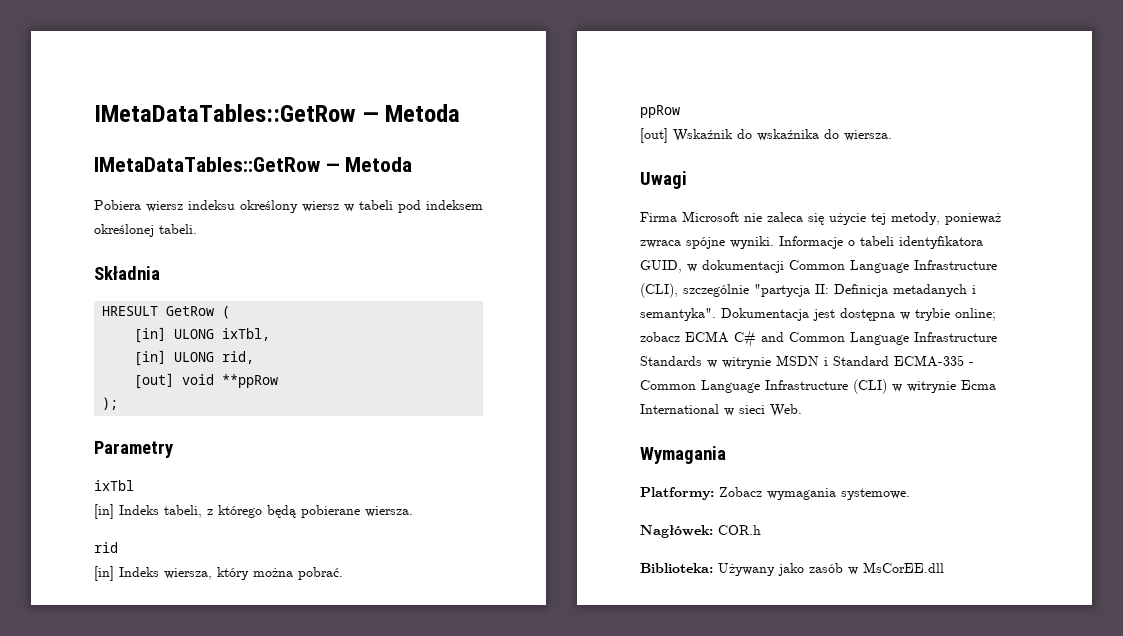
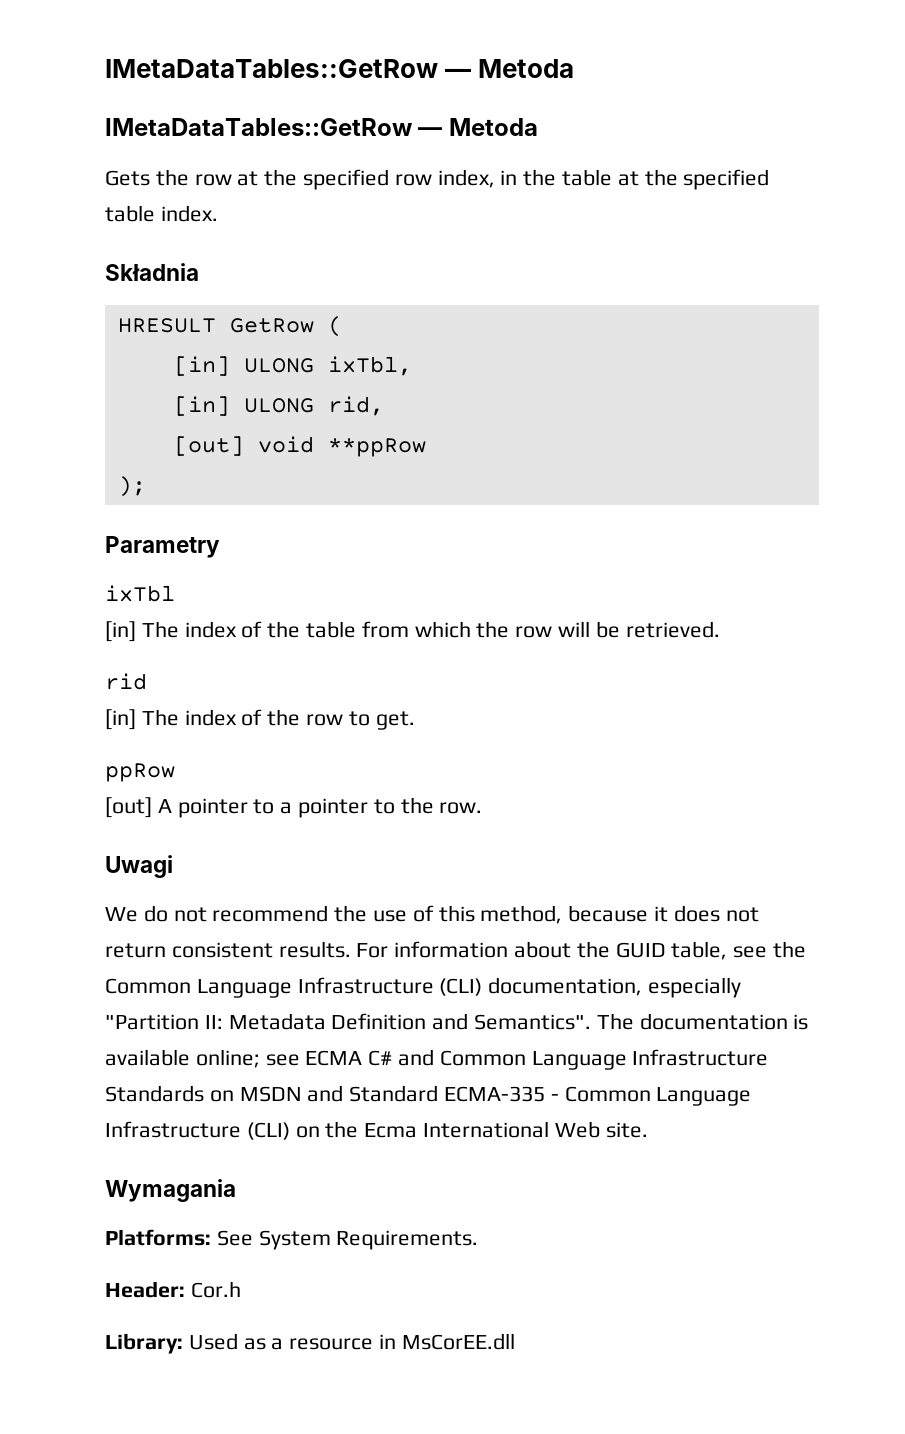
[94,200,483,213] [94,224,197,237] Pobiera wiersz indeksu określony wiersz w tabeli pod indeksem określonej tabeli. -> [105,169,770,190] [105,205,218,222] Gets the row at the specified row index, in the table at the specified table index.
[119,505,413,518] [94,542,118,553] [94,566,343,581] [640,105,680,118] [640,128,892,143] [640,171,687,189] [640,211,1001,225] [640,236,983,249] [640,260,997,273] [640,283,976,298] [640,308,996,321] [640,332,680,342] Indeks tabeli, z którego będą pobierane wiersza. // rid // [in] Indeks wiersza, który można pobrać. // ppRow // [out] Wskaźnik do wskaźnika do wiersza. // Uwagi // Firma Microsoft nie zaleca się użycie tej metody, ponieważ zwraca spójne wyniki. Informacje o tabeli identyfikatora GUID, w dokumentacji Common Language Infrastructure (CLI), szczególnie "partycja II: Definicja metadanych i semantyka". Dokumentacja jest dostępna w trybie online; zobacz -> [141,621,720,638] [105,673,147,690] [105,709,415,730] [105,763,175,782] [105,797,483,818] [105,855,173,878] [105,905,759,924] [105,941,807,960] [105,977,742,998] [105,1013,809,1030] [105,1049,300,1068] The index of the table from which the row will be retrieved. // rid // [in] The index of the row to get. // ppRow // [out] A pointer to a pointer to the row. // Uwagi // We do not recommend the use of this method, because it does not return consistent results. For information about the GUID table, see the Common Language Infrastructure (CLI) documentation, especially "Partition II: Metadata Definition and Semantics". The documentation is available online; see
[707,355,828,369] w witrynie MSDN i -> [209,1085,344,1102] on MSDN and
[892,380,996,393] [640,404,802,417] [640,446,726,464] [640,487,910,500] [640,525,761,538] [640,563,858,576] w witrynie Ecma International w sieci Web. // Wymagania // Platformy: Zobacz wymagania systemowe. // Nagłówek: COR.h // Biblioteka: Używany jako zasób w -> [295,1121,648,1138] [105,1179,236,1202] [105,1229,479,1250] [105,1281,241,1298] [105,1333,397,1354] on the Ecma International Web site. // Wymagania // Platforms: See System Requirements. // Header: Cor.h // Library: Used as a resource in

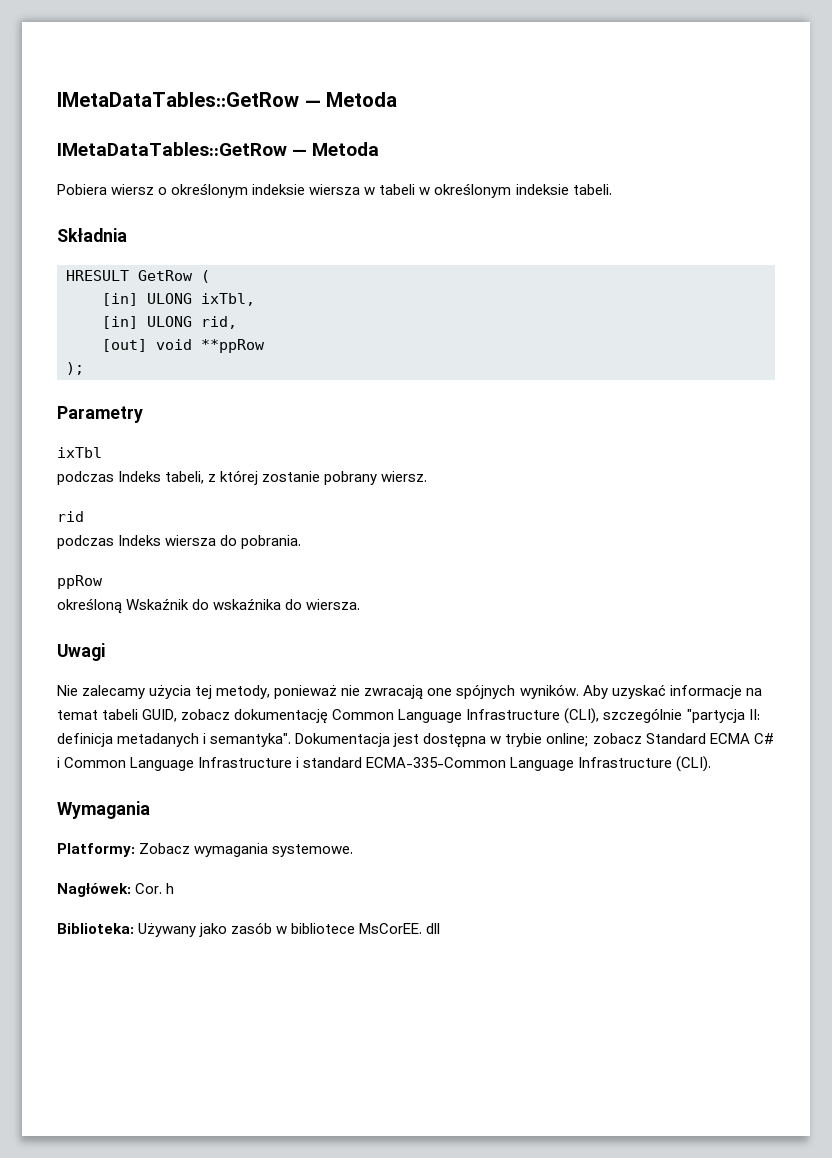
[105,169,770,190] [105,205,218,222] Gets the row at the specified row index, in the table at the specified table index. -> [57,183,612,198] Pobiera wiersz o określonym indeksie wiersza w tabeli w określonym indeksie tabeli.
[105,621,720,642] [105,673,147,690] [105,709,415,730] [105,763,175,782] [105,797,483,818] [105,855,173,878] [105,905,759,924] [105,941,807,960] [105,977,742,998] [105,1013,809,1030] [105,1049,300,1068] [in] The index of the table from which the row will be retrieved. // rid // [in] The index of the row to get. // ppRow // [out] A pointer to a pointer to the row. // Uwagi // We do not recommend the use of this method, because it does not return consistent results. For information about the GUID table, see the Common Language Infrastructure (CLI) documentation, especially "Partition II: Metadata Definition and Semantics". The documentation is available online; see -> [57,470,428,485] [57,511,84,522] [57,535,302,549] [57,575,103,589] [57,598,361,614] [57,643,105,661] [57,684,762,700] [57,708,760,724] [57,733,706,748] podczas Indeks tabeli, z której zostanie pobrany wiersz. // rid // podczas Indeks wiersza do pobrania. // ppRow // określoną Wskaźnik do wskaźnika do wiersza. // Uwagi // Nie zalecamy użycia tej metody, ponieważ nie zwracają one spójnych wyników. Aby uzyskać informacje na temat tabeli GUID, zobacz dokumentację Common Language Infrastructure (CLI), szczególnie "partycja II: definicja metadanych i semantyka". Dokumentacja jest dostępna w trybie online; zobacz Standard
[398,1049,769,1070] [105,1085,752,1106] [105,1121,648,1140] [105,1179,236,1202] [105,1229,479,1250] [105,1281,241,1298] [105,1333,515,1354] and Common Language Infrastructure Standards on MSDN and Standard ECMA-335 - Common Language Infrastructure (CLI) on the Ecma International Web site. // Wymagania // Platforms: See System Requirements. // Header: Cor.h // Library: Used as a resource in MsCorEE.dll -> [57,756,712,772] [57,801,150,819] [57,843,354,857] [57,883,175,897] [57,922,441,937] i Common Language Infrastructure i standard ECMA-335-Common Language Infrastructure (CLI). // Wymagania // Platformy: Zobacz wymagania systemowe. // Nagłówek: Cor. h // Biblioteka: Używany jako zasób w bibliotece MsCorEE. dll

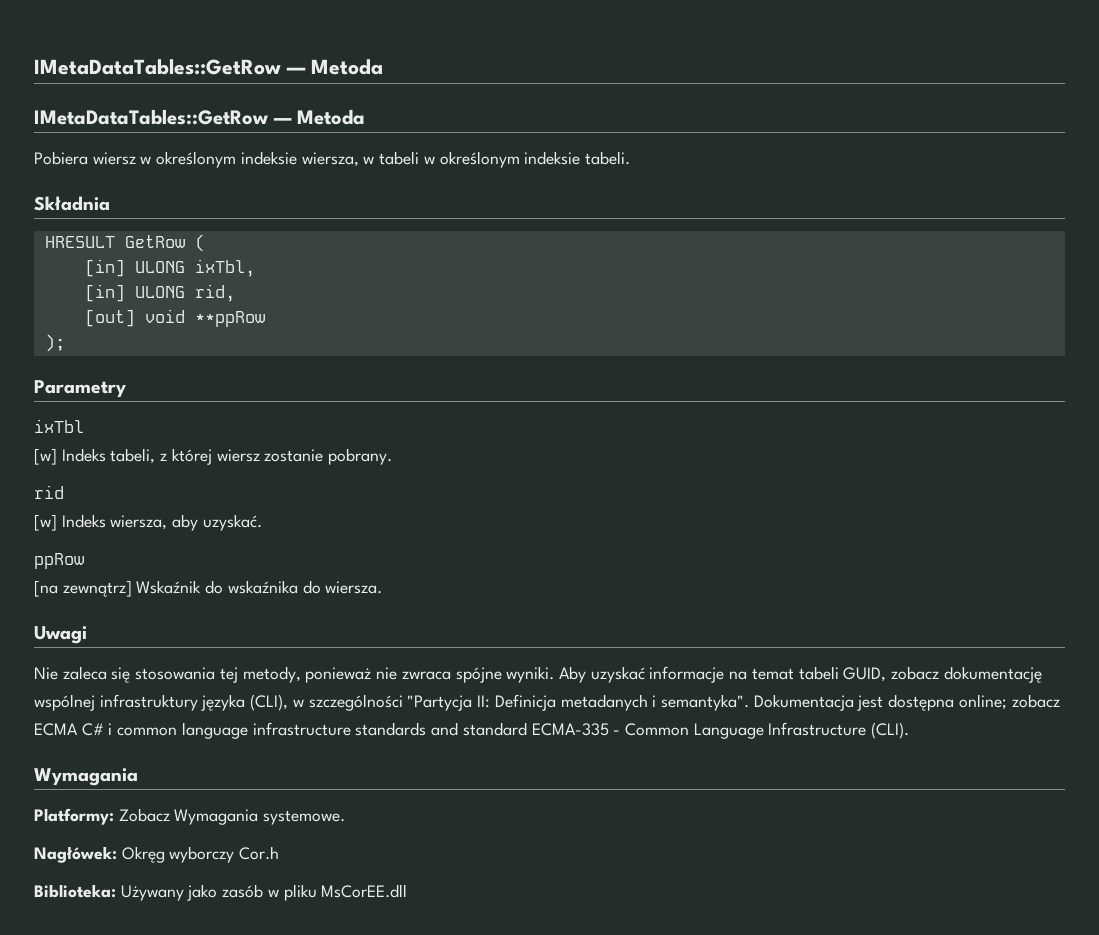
[158,183,361,198] o określonym indeksie wiersza -> [140,151,359,168] w określonym indeksie wiersza,
[57,471,114,485] podczas -> [34,448,57,465] [w]
[262,471,428,485] [57,511,84,522] [57,535,302,549] zostanie pobrany wiersz. // rid // podczas Indeks wiersza do pobrania. -> [216,448,393,465] [34,485,64,499] [34,514,262,531] wiersz zostanie pobrany. // rid // [w] Indeks wiersza, aby uzyskać.
[57,598,122,614] określoną -> [34,580,132,597] [na zewnątrz]
[82,685,192,699] zalecamy użycia -> [62,666,216,683] zaleca się stosowania
[364,684,579,700] zwracają one spójnych wyników. -> [401,666,555,683] zwraca spójne wyniki.
[332,708,760,724] [57,733,113,747] Common Language Infrastructure (CLI), szczególnie "partycja II: definicja -> [34,694,556,711] wspólnej infrastruktury języka (CLI), w szczególności "Partycja II: Definicja
[490,733,543,747] w trybie -> (955, 702) none
[645,733,706,744] Standard -> (1060, 701) none
[64,757,507,771] Common Language Infrastructure i standard ECMA-335-Common -> [117,722,689,739] common language infrastructure standards and standard ECMA-335 - Common
[194,843,269,857] wymagania -> [174,809,259,825] Wymagania
[135,883,175,894] Cor. h -> [121,846,280,863] Okręg wyborczy Cor.h
[291,923,441,934] bibliotece MsCorEE. dll -> [283,884,408,901] pliku MsCorEE.dll

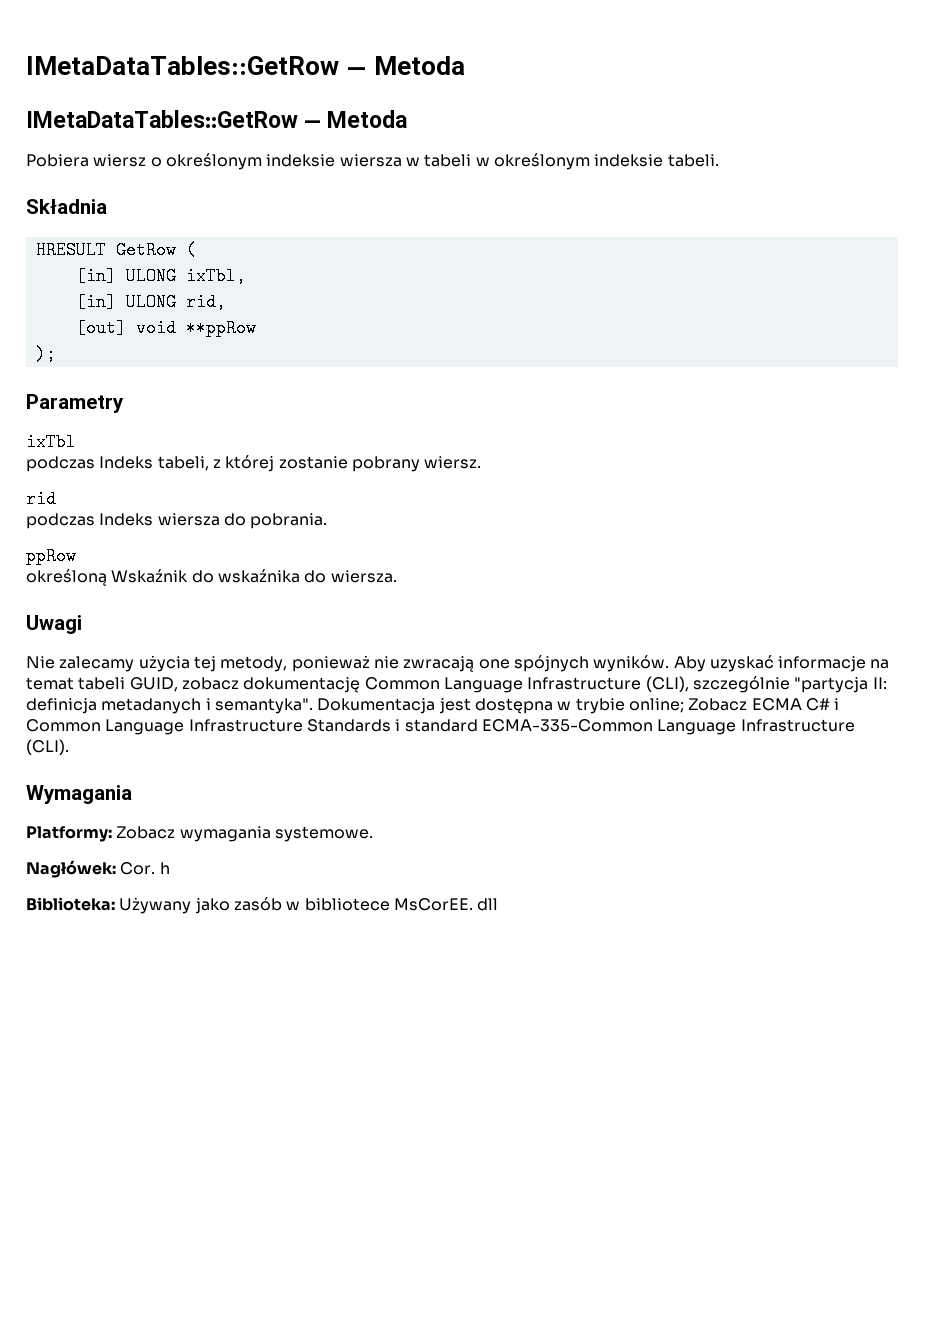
[140,151,359,168] w określonym indeksie wiersza, -> [150,153,402,170] o określonym indeksie wiersza
[34,448,57,465] [w] -> [26,456,95,472] podczas
[216,448,393,465] [34,485,64,499] [34,514,262,531] wiersz zostanie pobrany. // rid // [w] Indeks wiersza, aby uzyskać. -> [278,456,482,472] [26,490,56,508] [26,513,328,529] zostanie pobrany wiersz. // rid // podczas Indeks wiersza do pobrania.
[34,580,132,597] [na zewnątrz] -> [26,569,107,586] określoną
[62,666,216,683] zaleca się stosowania -> [59,655,190,672] zalecamy użycia
[401,666,555,683] zwraca spójne wyniki. -> [403,655,670,672] zwracają one spójnych wyników.
[34,694,556,711] wspólnej infrastruktury języka (CLI), w szczególności "Partycja II: Definicja -> [364,676,887,693] [26,698,97,714] Common Language Infrastructure (CLI), szczególnie "partycja II: definicja
[958,694,1060,710] [34,722,689,739] online; zobacz ECMA C# i common language infrastructure standards and standard ECMA-335 - Common -> [557,698,840,714] [26,719,653,735] w trybie online; Zobacz ECMA C# i Common Language Infrastructure Standards i standard ECMA-335-Common
[174,809,259,825] Wymagania -> [179,826,271,842] wymagania
[121,846,280,863] Okręg wyborczy Cor.h -> [120,862,170,875] Cor. h
[283,884,408,901] pliku MsCorEE.dll -> [304,898,499,911] bibliotece MsCorEE. dll

